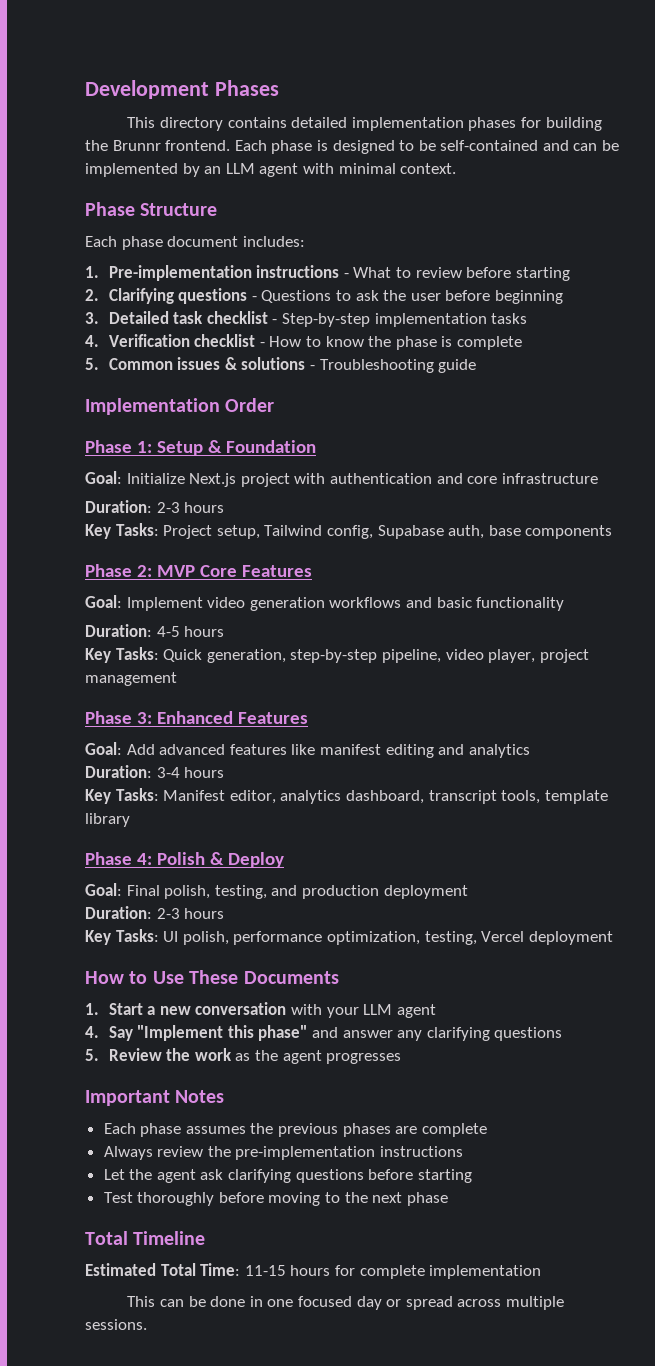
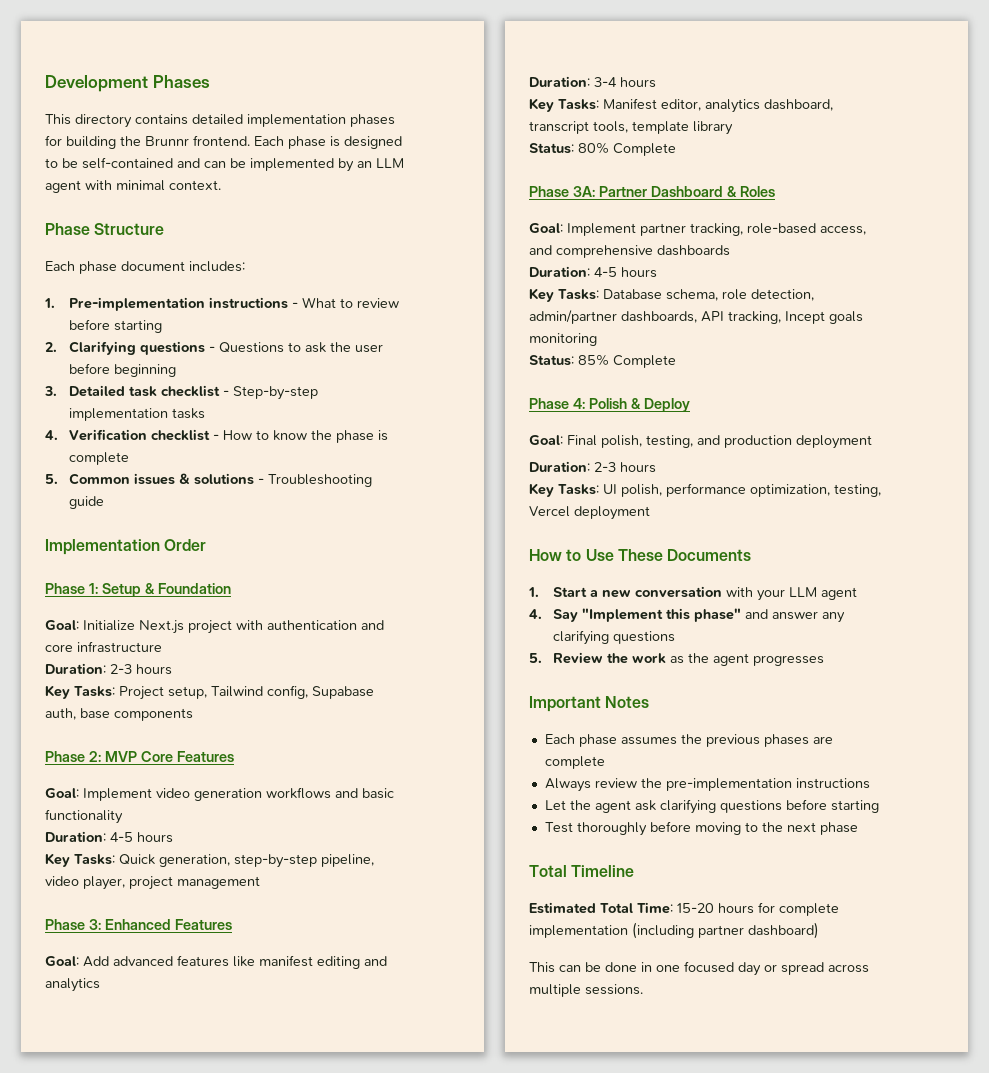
(130, 820) none -> [529,142,676,156] [529,186,775,197] [529,223,866,236] [529,245,730,258] [529,266,657,278] [529,288,814,302] [529,310,863,324] [529,333,597,346] [529,354,676,368] // Status: 80% Complete // Phase 3A: Partner Dashboard & Roles // Goal: Implement partner tracking, role-based access, and comprehensive dashboards // Duration: 4-5 hours // Key Tasks: Database schema, role detection, admin/partner dashboards, API tracking, Incept goals monitoring // Status: 85% Complete
[244,1265,286,1276] 11-15 -> [677,903,714,913] 15-20
(542, 1272) none -> [632,922,819,939] (including partner dashboard)

